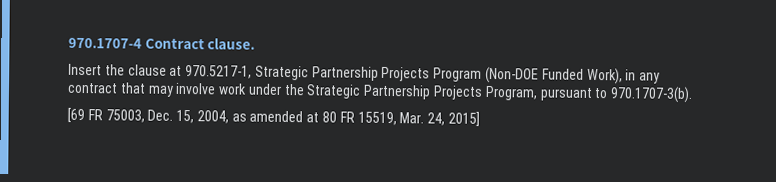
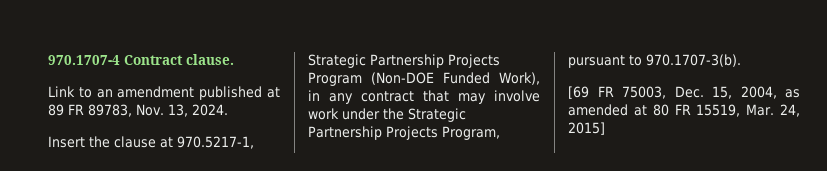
(256, 44) none -> [48,86,280,100] [48,104,228,117] // Link to an amendment published at 89 FR 89783, Nov. 13, 2024.

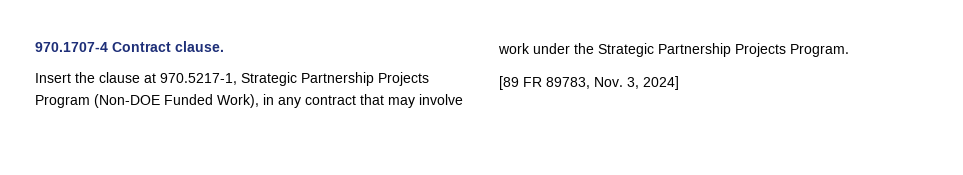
[48,86,280,100] [48,104,228,117] // Link to an amendment published at 89 FR 89783, Nov. 13, 2024. -> (224, 46) none
[442,126,500,140] [568,54,741,68] [568,86,800,99] [568,104,800,117] [568,122,605,135] Program, pursuant to 970.1707-3(b). // [69 FR 75003, Dec. 15, 2004, as amended at 80 FR 15519, Mar. 24, 2015] -> [790,44,849,57] [499,76,679,90] Program. // [89 FR 89783, Nov. 3, 2024]

